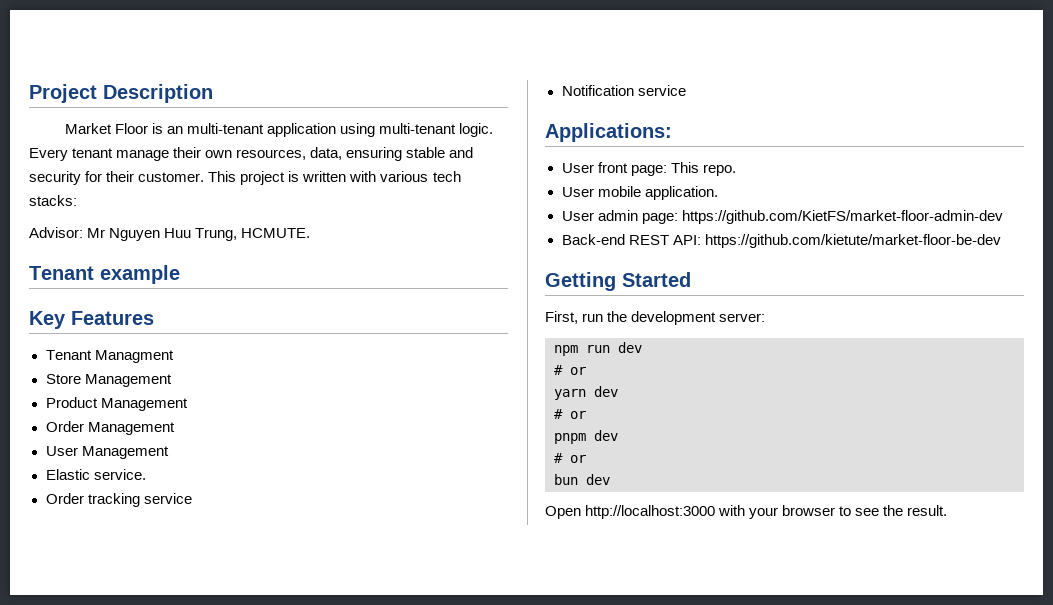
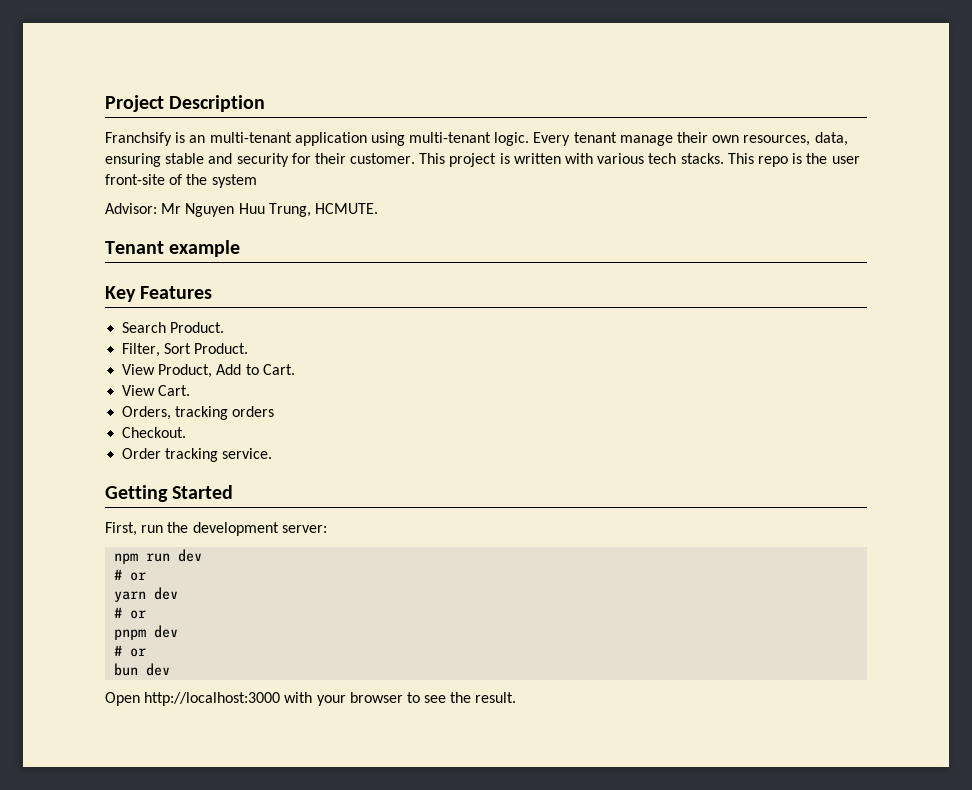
[64,123,148,134] Market Floor -> [105,132,172,146] Franchsify
[29,195,77,206] stacks: -> [680,153,860,167] [105,174,257,188] stacks. This repo is the user front-site of the system
[45,350,174,363] [45,374,172,387] [45,397,188,411] [45,421,175,435] [45,446,169,459] [45,469,146,480] [45,493,192,507] [561,85,686,96] [545,123,672,142] [561,162,736,176] [561,186,718,200] [561,210,1003,224] [561,234,1001,248] Tenant Managment // Store Management // Product Management // Order Management // User Management // Elastic service. // Order tracking service // Notification service // Applications: // User front page: This repo. // User mobile application. // User admin page: https://github.com/KietFS/market-floor-admin-dev // Back-end REST API: https://github.com/kietute/market-floor-be-dev -> [122,322,225,333] [122,343,249,357] [122,364,295,378] [122,385,191,396] [122,406,275,420] [122,427,187,438] [122,448,273,462] Search Product. // Filter, Sort Product. // View Product, Add to Cart. // View Cart. // Orders, tracking orders // Checkout. // Order tracking service.

